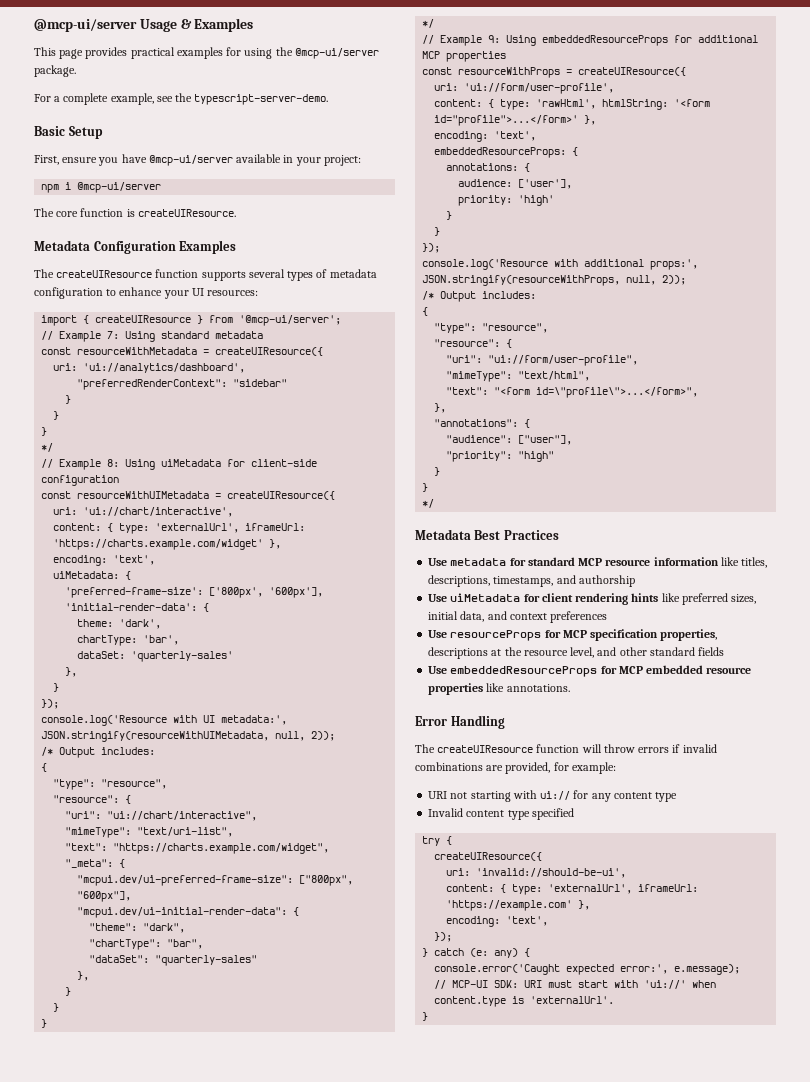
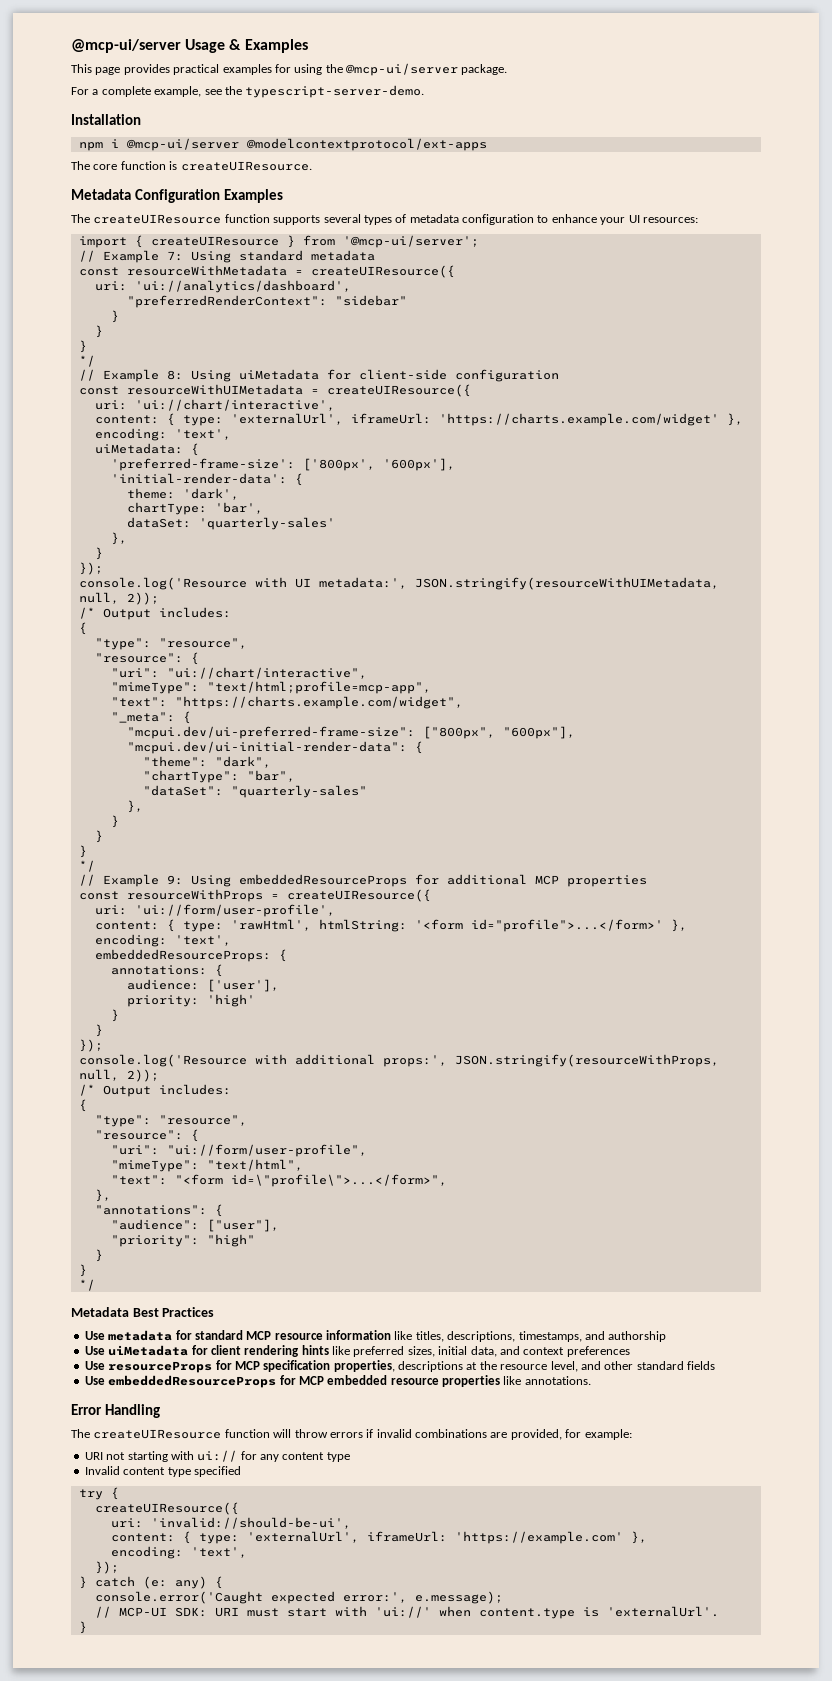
[34,126,103,139] [34,154,361,166] Basic Setup // First, ensure you have @mcp-ui/server available in your project: -> [71,114,141,125] Installation
(162, 187) none -> [246,138,487,151] @modelcontextprotocol/ext-apps
[137,827,234,837] "text/uri-list", -> [206,681,431,694] "text/html;profile=mcp-app",

